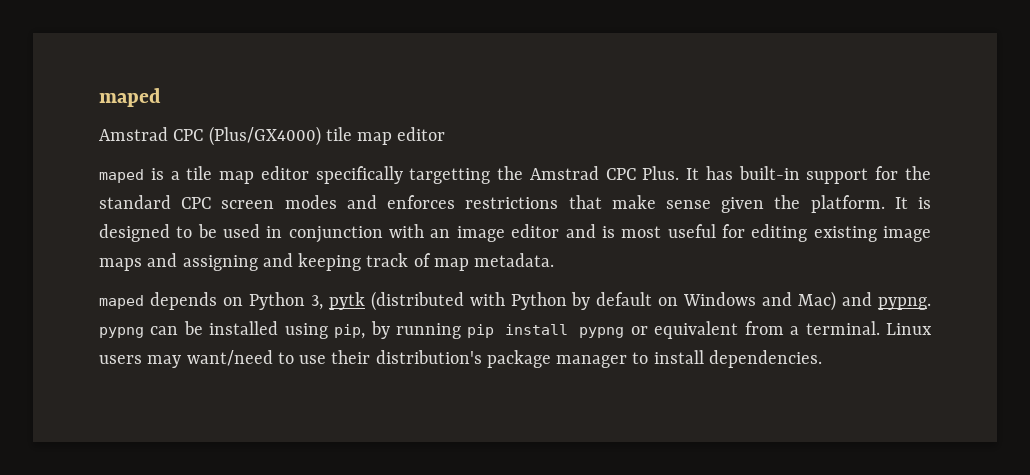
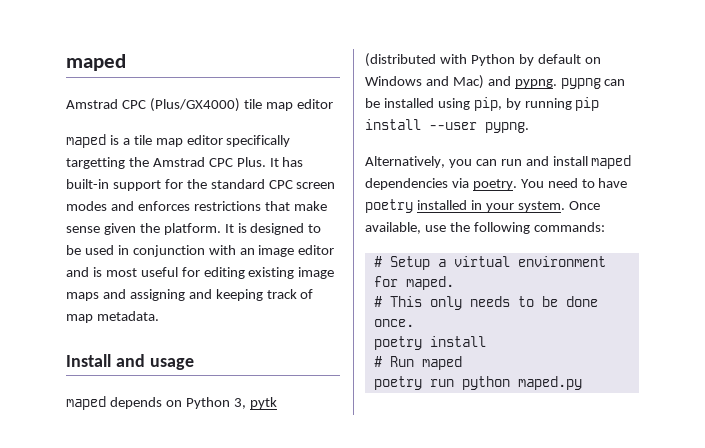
(555, 260) none -> [66,354,194,370] // Install and usage
[579,321,932,339] [99,350,822,368] pypng or equivalent from a terminal. Linux users may want/need to use their distribution's package manager to install dependencies. -> [429,122,529,133] [365,155,632,169] [365,178,628,190] [365,199,600,213] [365,222,605,234] [373,256,606,270] [373,276,454,290] [373,296,598,310] [373,319,414,327] [373,336,486,350] [373,356,462,370] [373,376,582,390] --user pypng. // Alternatively, you can run and install maped dependencies via poetry. You need to have poetry installed in your system. Once available, use the following commands: // # Setup a virtual environment for maped. // # This only needs to be done once. // poetry install // # Run maped // poetry run python maped.py

